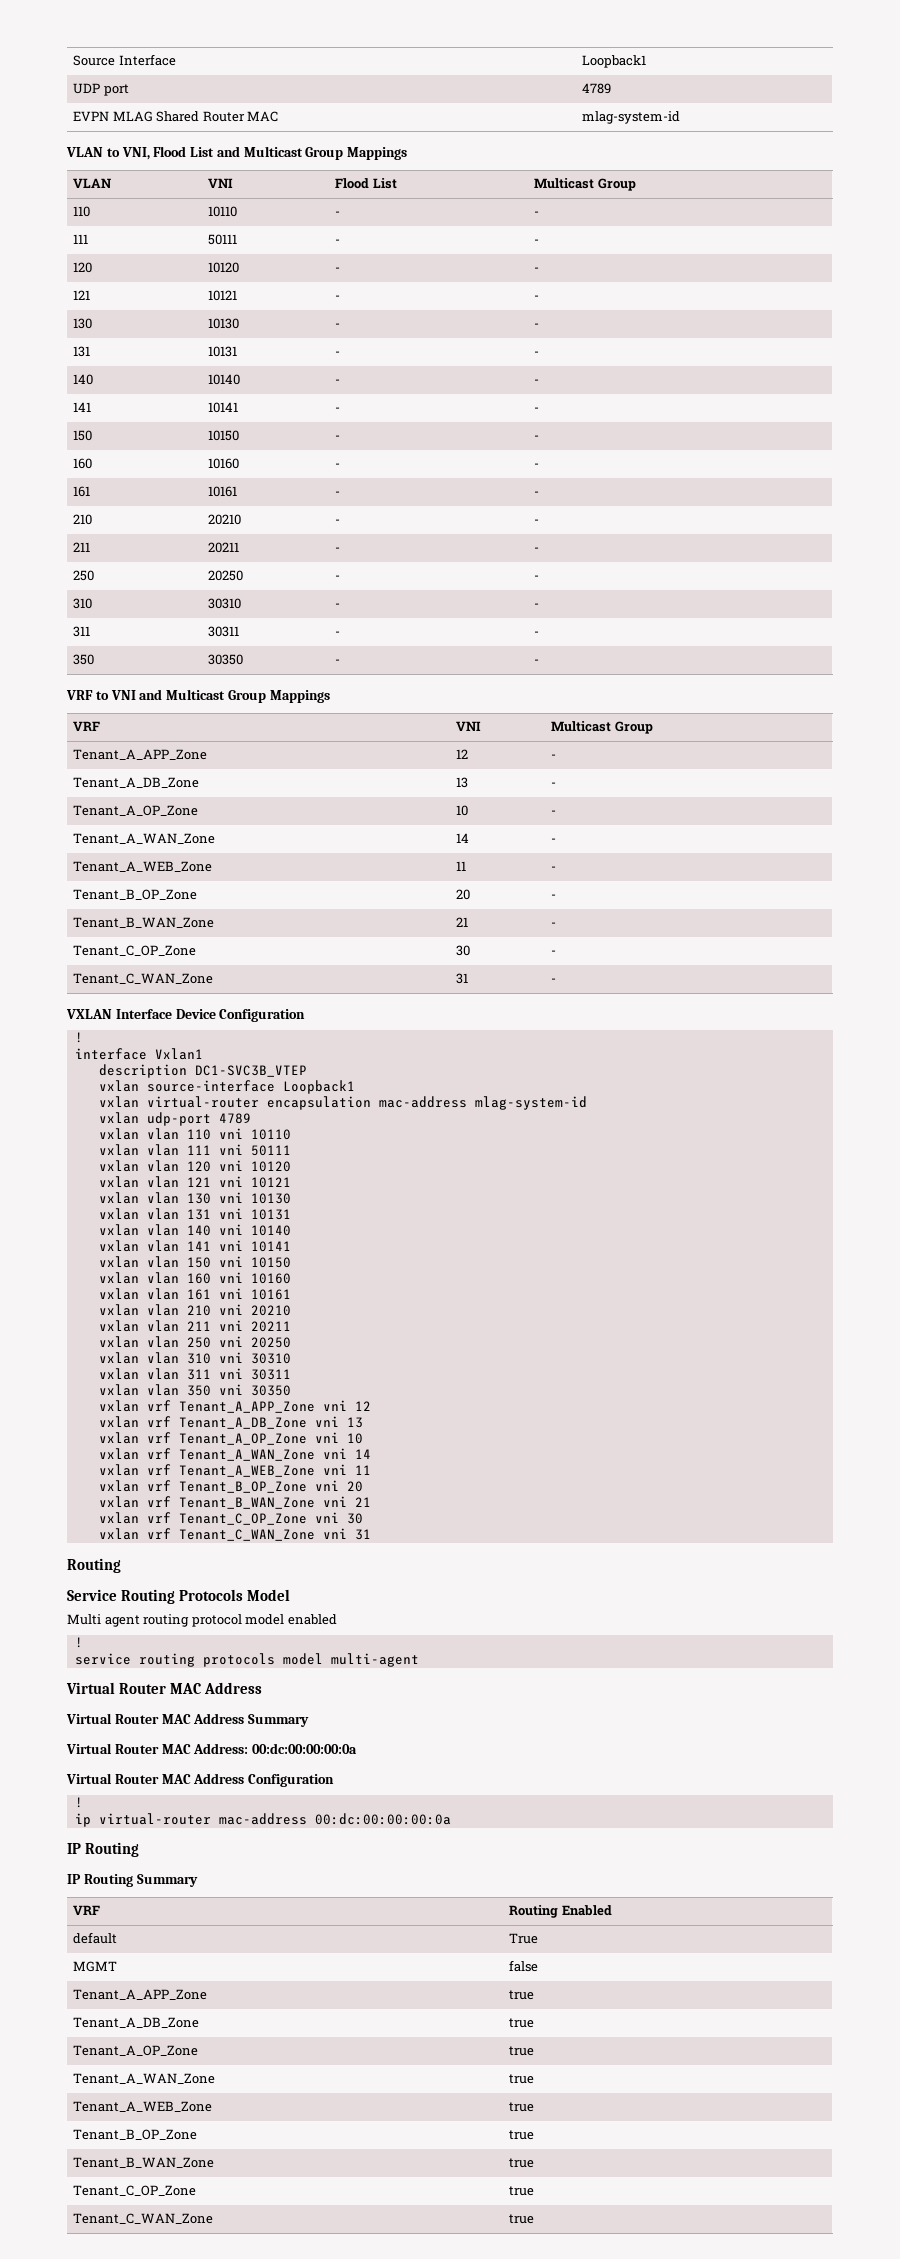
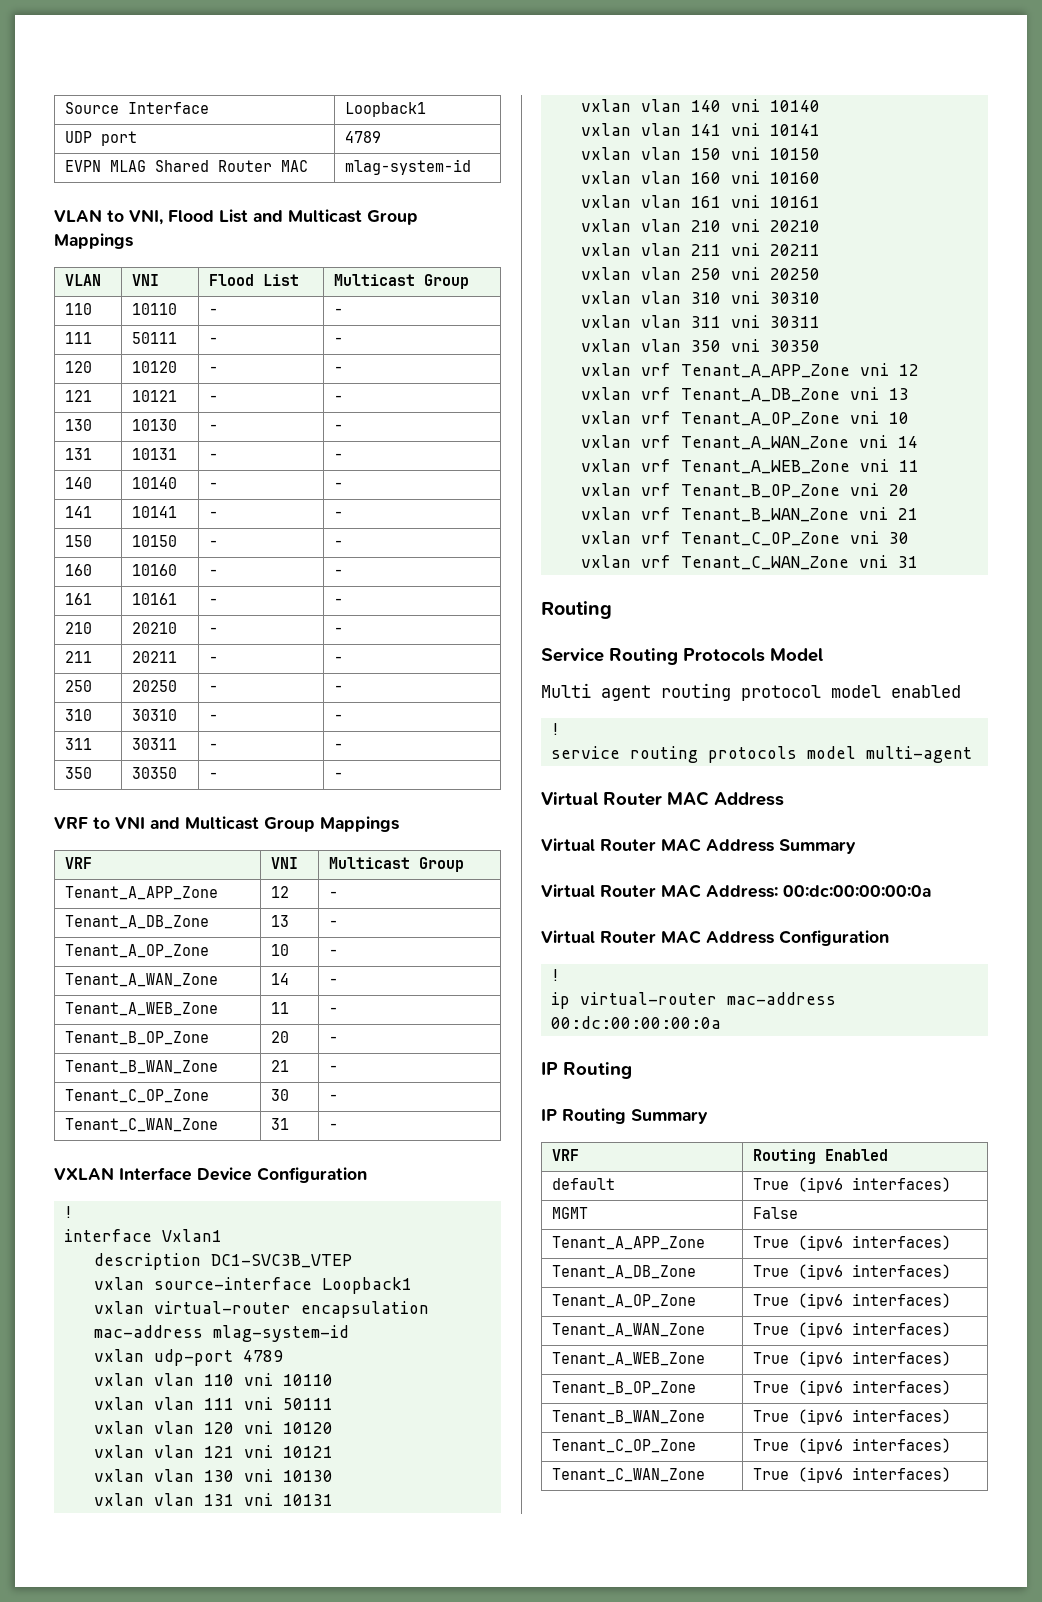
(539, 1938) none -> [797,1177,951,1193] (ipv6 interfaces)
[509,1960,539,1972] [73,1989,208,2000] [509,1990,535,2000] [73,2017,200,2028] [509,2018,535,2028] [73,2045,199,2056] [509,2046,535,2056] [73,2073,216,2084] [509,2074,535,2084] [73,2101,213,2112] [509,2102,535,2112] [73,2129,198,2140] [509,2130,535,2140] [73,2157,215,2168] [509,2158,535,2168] [73,2185,197,2196] [509,2186,535,2196] [73,2213,214,2224] [509,2214,535,2224] false // Tenant_A_APP_Zone | true // Tenant_A_DB_Zone | true // Tenant_A_OP_Zone | true // Tenant_A_WAN_Zone | true // Tenant_A_WEB_Zone | true // Tenant_B_OP_Zone | true // Tenant_B_WAN_Zone | true // Tenant_C_OP_Zone | true // Tenant_C_WAN_Zone | true -> [752,1207,798,1219] [551,1236,705,1250] [752,1235,951,1251] [551,1265,696,1279] [752,1264,951,1280] [551,1294,696,1308] [752,1293,951,1309] [551,1323,705,1337] [752,1322,951,1338] [551,1352,705,1366] [752,1351,951,1367] [551,1381,696,1395] [752,1380,951,1396] [551,1410,705,1424] [752,1409,951,1425] [551,1439,696,1453] [752,1438,951,1454] [551,1468,705,1482] [752,1467,951,1483] False // Tenant_A_APP_Zone | True (ipv6 interfaces) // Tenant_A_DB_Zone | True (ipv6 interfaces) // Tenant_A_OP_Zone | True (ipv6 interfaces) // Tenant_A_WAN_Zone | True (ipv6 interfaces) // Tenant_A_WEB_Zone | True (ipv6 interfaces) // Tenant_B_OP_Zone | True (ipv6 interfaces) // Tenant_B_WAN_Zone | True (ipv6 interfaces) // Tenant_C_OP_Zone | True (ipv6 interfaces) // Tenant_C_WAN_Zone | True (ipv6 interfaces)

